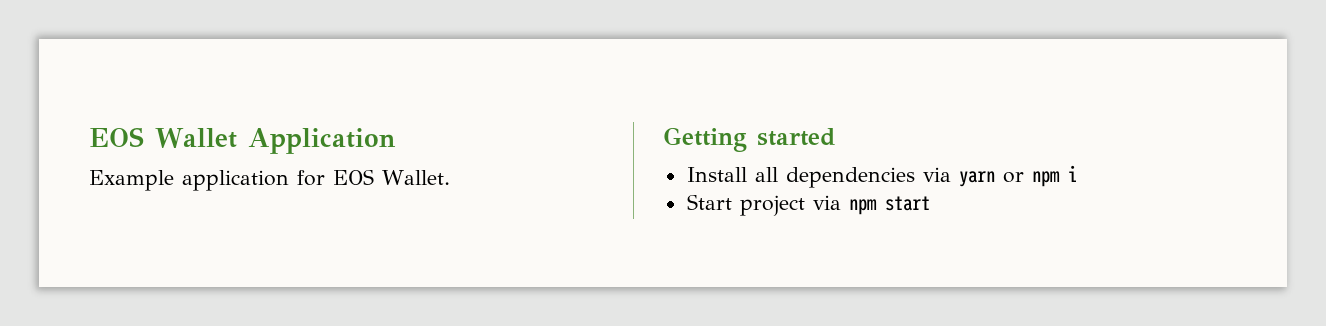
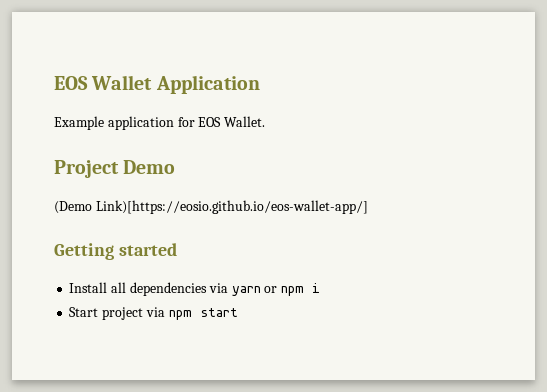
(450, 177) none -> [54,160,176,178] [54,200,368,214] // Project Demo // (Demo Link)[https://eosio.github.io/eos-wallet-app/]

